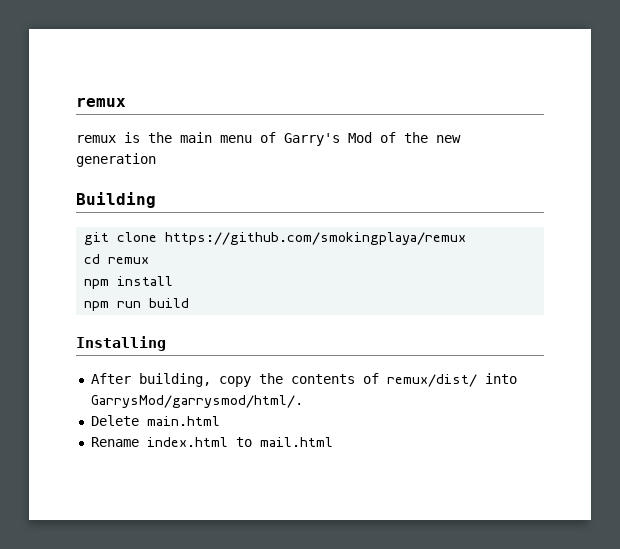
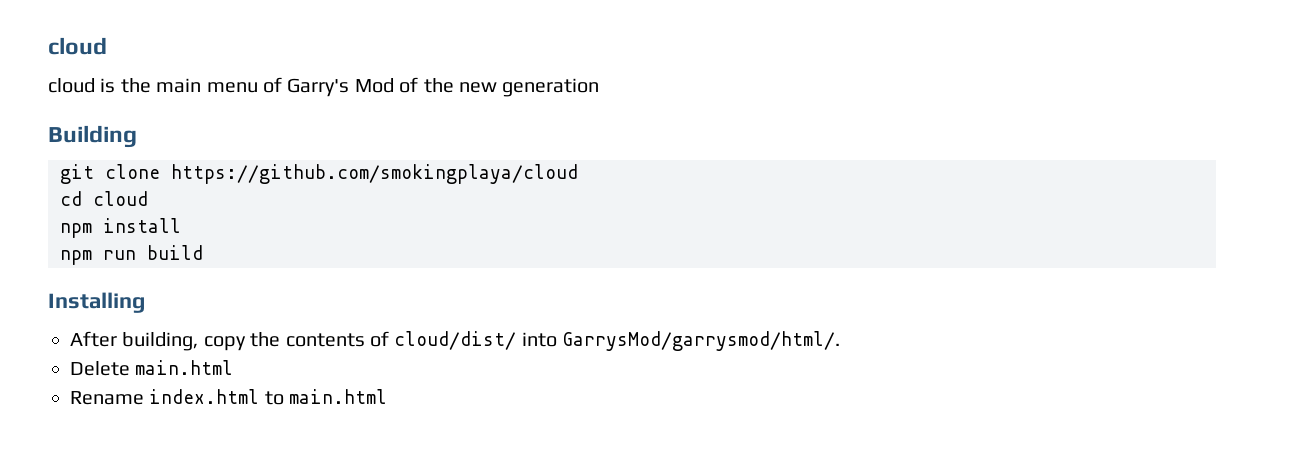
[76,98,126,107] [76,135,116,143] remux // remux -> [48,37,107,55] [48,78,95,93] cloud // cloud
[165,232,467,245] https://github.com/smokingplaya/remux -> [171,164,578,184] https://github.com/smokingplaya/cloud
[108,257,150,264] remux -> [93,191,148,206] cloud
[386,374,477,387] remux/dist/ -> [394,331,517,350] cloud/dist/
[259,437,333,447] mail.html -> [289,389,388,404] main.html

